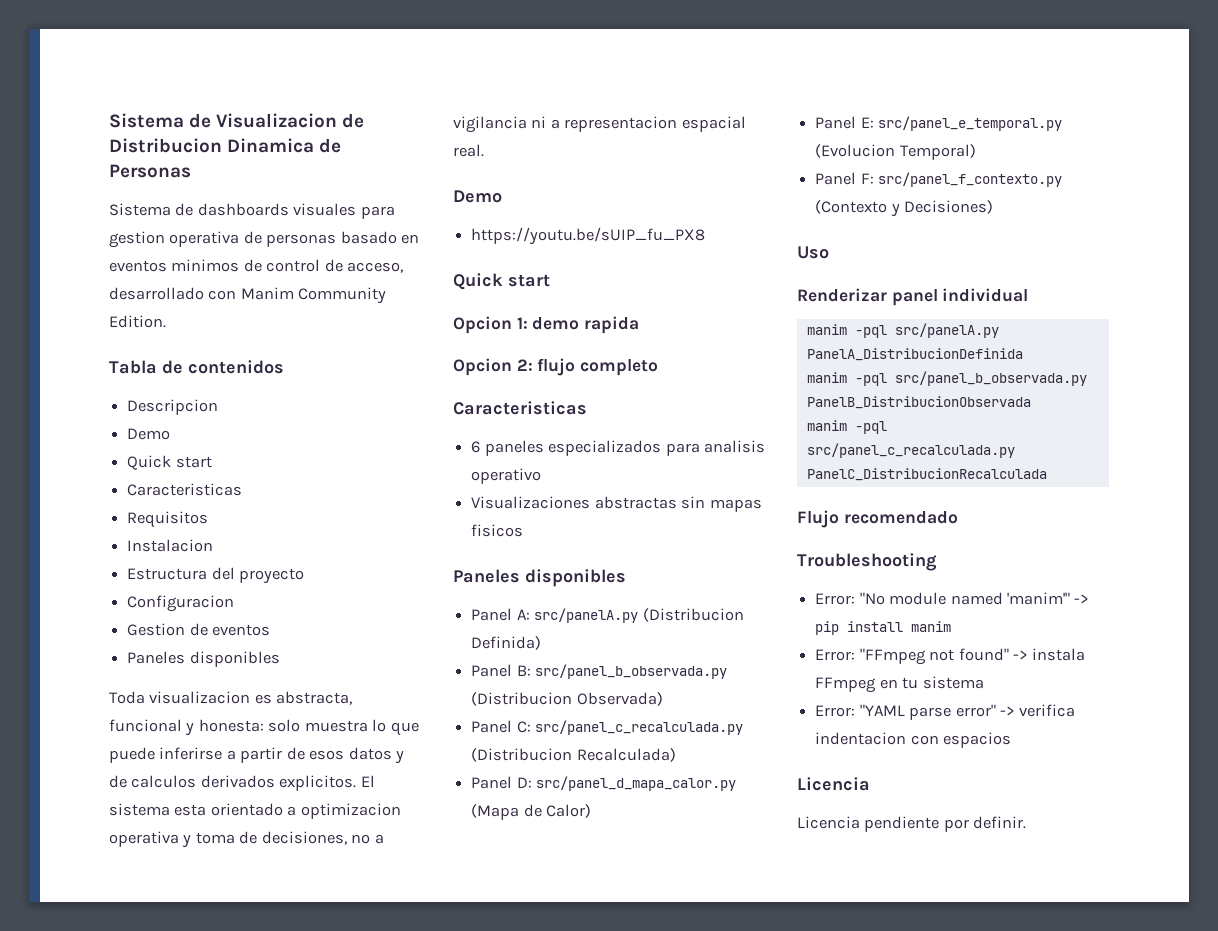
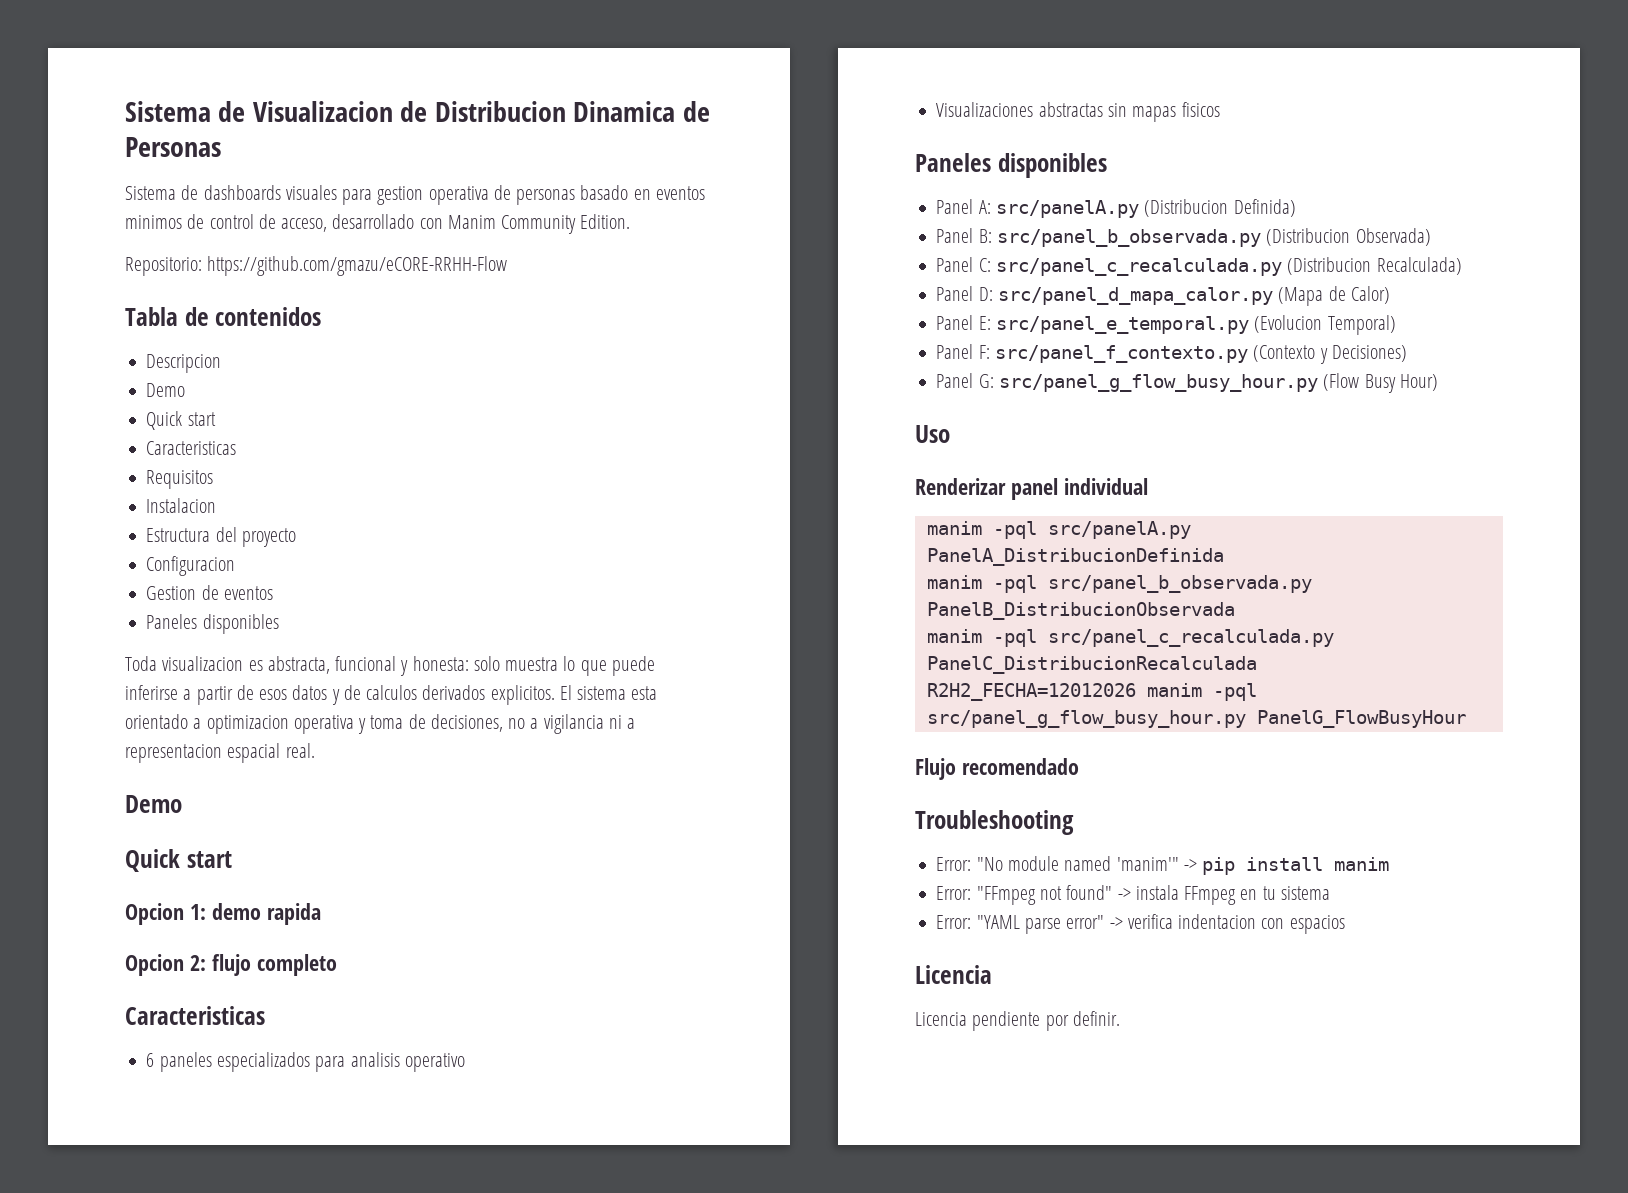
(166, 321) none -> [125,256,508,276] // Repositorio: https://github.com/gmazu/eCORE-RRHH-Flow
[471,227,706,245] // https://youtu.be/sUIP_fu_PX8 -> (182, 804) none
(994, 207) none -> [936,373,1438,393] // Panel G: src/panel_g_flow_busy_hour.py (Flow Busy Hour)
(1047, 474) none -> [926,683,1257,701] [926,710,1466,728] // R2H2_FECHA=12012026 manim -pql src/panel_g_flow_busy_hour.py PanelG_FlowBusyHour

